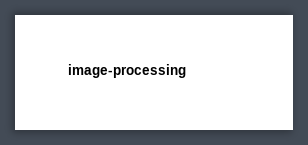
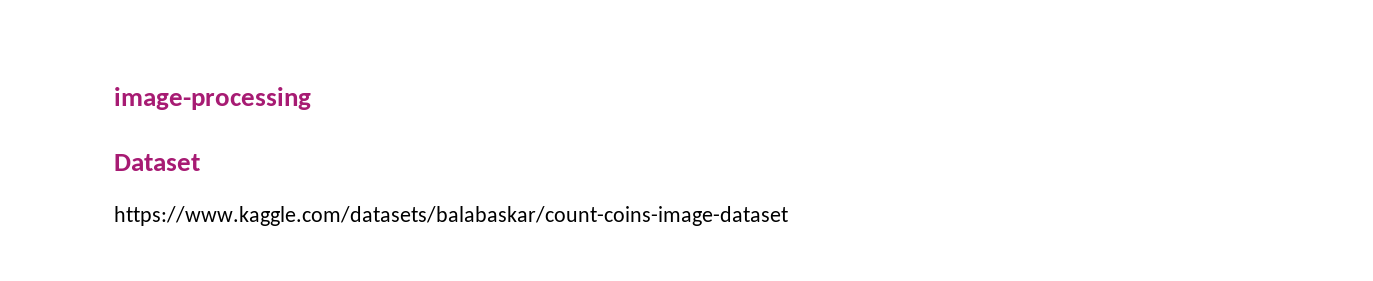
(186, 71) none -> [114,154,200,171] [114,206,788,226] // Dataset // https://www.kaggle.com/datasets/balabaskar/count-coins-image-dataset

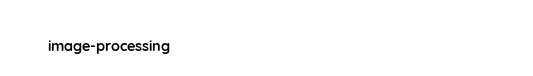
[114,154,200,171] [114,206,788,226] // Dataset // https://www.kaggle.com/datasets/balabaskar/count-coins-image-dataset -> (170, 47) none

